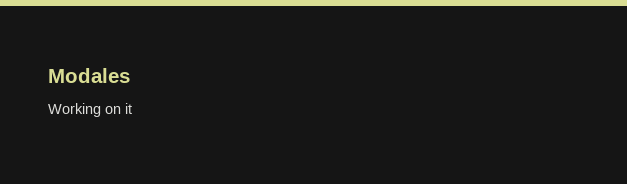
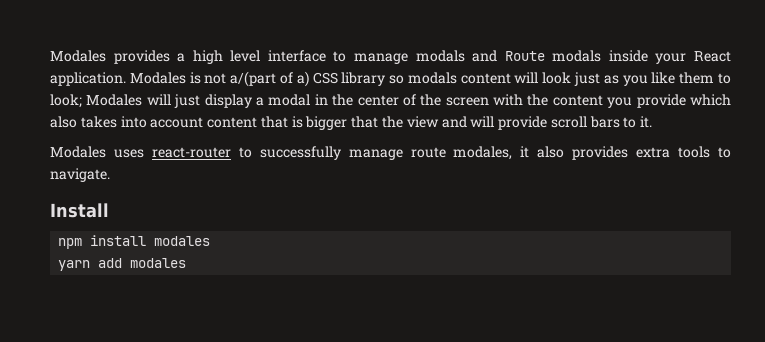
[48,68,130,83] [48,103,132,117] Modales // Working on it -> [50,50,731,64] [50,71,731,87] [50,94,732,108] [50,116,653,130] [50,146,731,160] [50,168,110,182] [50,203,109,218] [58,235,211,249] [58,258,187,271] Modales provides a high level interface to manage modals and Route modals inside your React application. Modales is not a/(part of a) CSS library so modals content will look just as you like them to look; Modales will just display a modal in the center of the screen with the content you provide which also takes into account content that is bigger that the view and will provide scroll bars to it. // Modales uses react-router to successfully manage route modales, it also provides extra tools to navigate. // Install // npm install modales // yarn add modales

